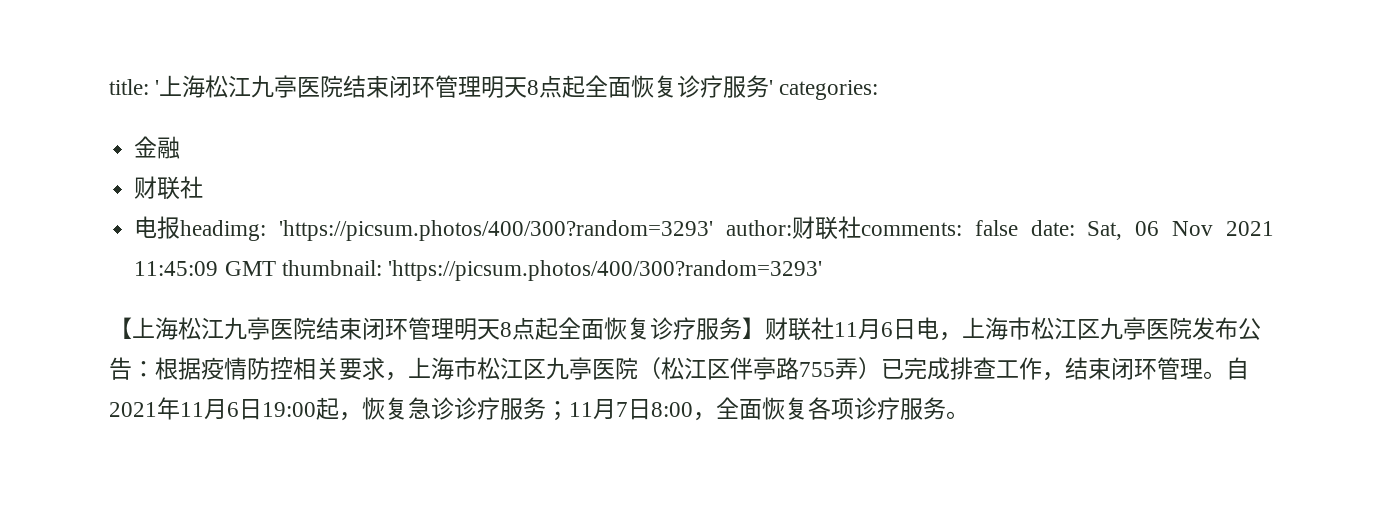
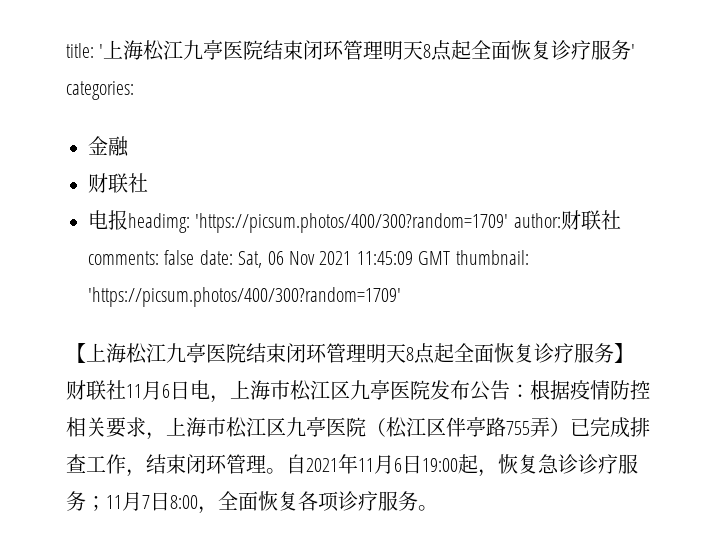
[279,220,714,241] 'https://picsum.photos/400/300?random=3293' -> [195,213,509,233] 'https://picsum.photos/400/300?random=1709'
[387,260,822,281] 'https://picsum.photos/400/300?random=3293' -> [88,287,401,307] 'https://picsum.photos/400/300?random=1709'

